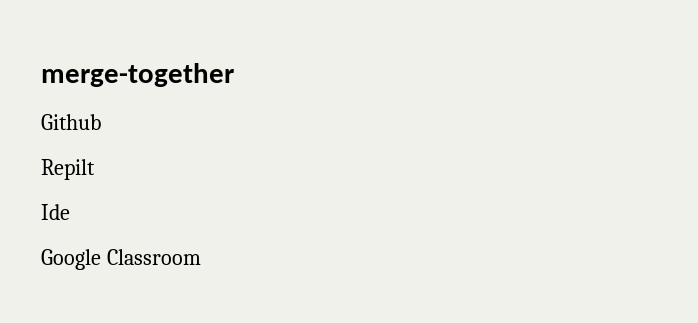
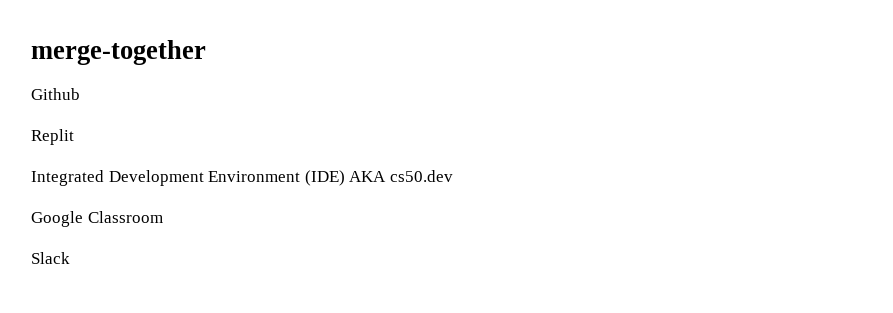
[41,159,95,180] [41,204,70,220] Repilt // Ide -> [31,129,74,145] [31,170,453,186] Replit // Integrated Development Environment (IDE) AKA cs50.dev
(201, 257) none -> [31,252,70,264] // Slack

